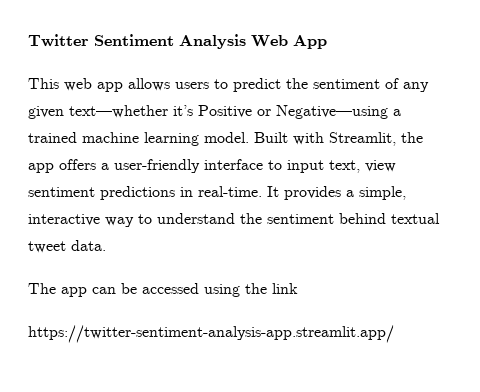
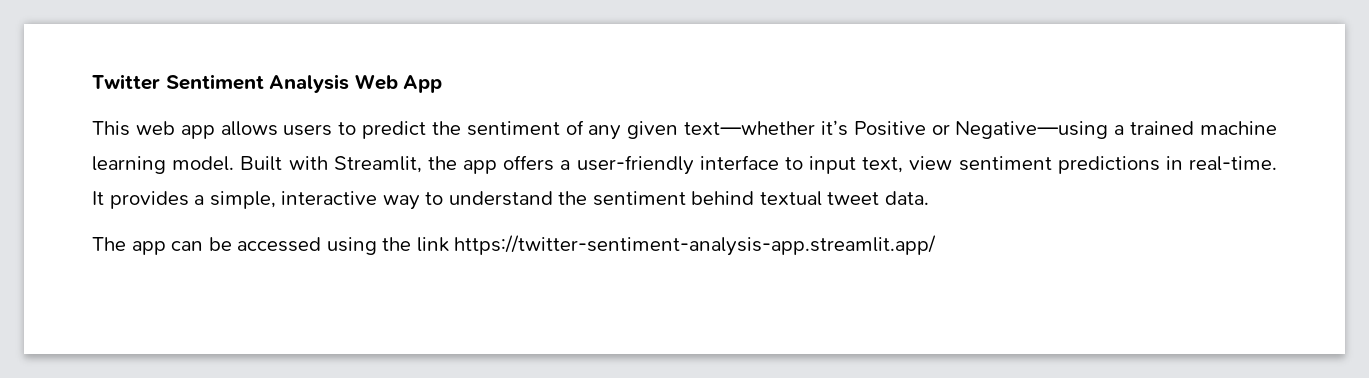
(298, 288) // -> (449, 244) none

